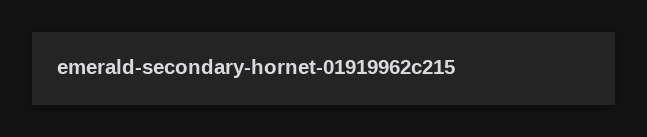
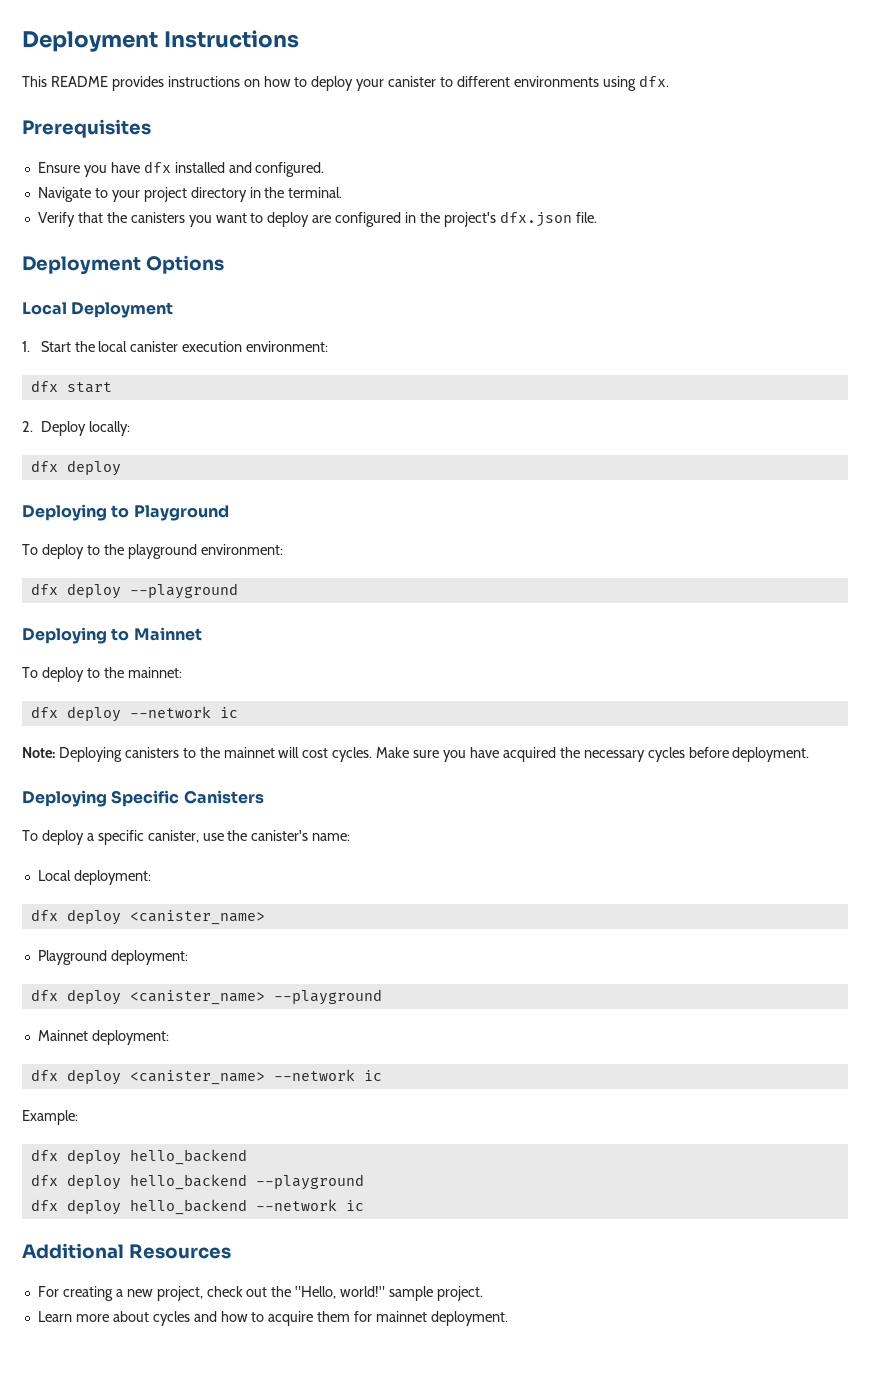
[57,59,455,78] emerald-secondary-hornet-01919962c215 -> [22,30,299,52] [22,75,669,91] [22,119,151,138] [37,161,325,177] [37,187,343,202] [37,211,597,227] [22,255,224,275] [22,302,174,318] [22,341,329,352] [30,380,112,393] [22,421,130,436] [30,460,121,476] [22,504,229,521] [22,544,283,559] [30,583,238,599] [22,627,202,644] [22,667,182,682] [30,706,238,722] [22,747,810,762] [22,790,264,807] [22,830,351,845] [37,870,151,885] [30,909,265,925] [37,950,188,965] [30,989,382,1005] [37,1030,169,1045] [30,1069,382,1085] [22,1110,78,1125] [30,1149,247,1165] [30,1174,364,1190] [30,1199,364,1215] [22,1243,231,1259] [37,1286,484,1301] [37,1311,509,1326] Deployment Instructions // This README provides instructions on how to deploy your canister to different environments using dfx. // Prerequisites // Ensure you have dfx installed and configured. // Navigate to your project directory in the terminal. // Verify that the canisters you want to deploy are configured in the project's dfx.json file. // Deployment Options // Local Deployment // 1. Start the local canister execution environment: // dfx start // 2. Deploy locally: // dfx deploy // Deploying to Playground // To deploy to the playground environment: // dfx deploy --playground // Deploying to Mainnet // To deploy to the mainnet: // dfx deploy --network ic // Note: Deploying canisters to the mainnet will cost cycles. Make sure you have acquired the necessary cycles before deployment. // Deploying Specific Canisters // To deploy a specific canister, use the canister's name: // Local deployment: // dfx deploy <canister_name> // Playground deployment: // dfx deploy <canister_name> --playground // Mainnet deployment: // dfx deploy <canister_name> --network ic // Example: // dfx deploy hello_backend // dfx deploy hello_backend --playground // dfx deploy hello_backend --network ic // Additional Resources // For creating a new project, check out the "Hello, world!" sample project. // Learn more about cycles and how to acquire them for mainnet deployment.

